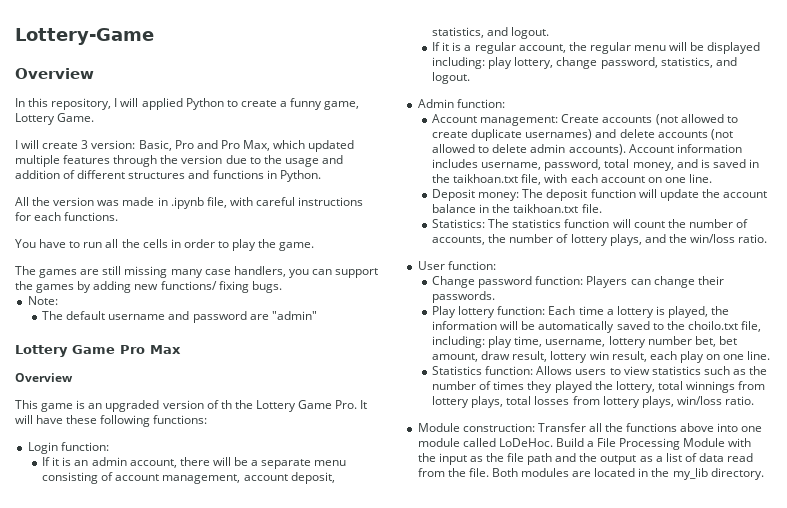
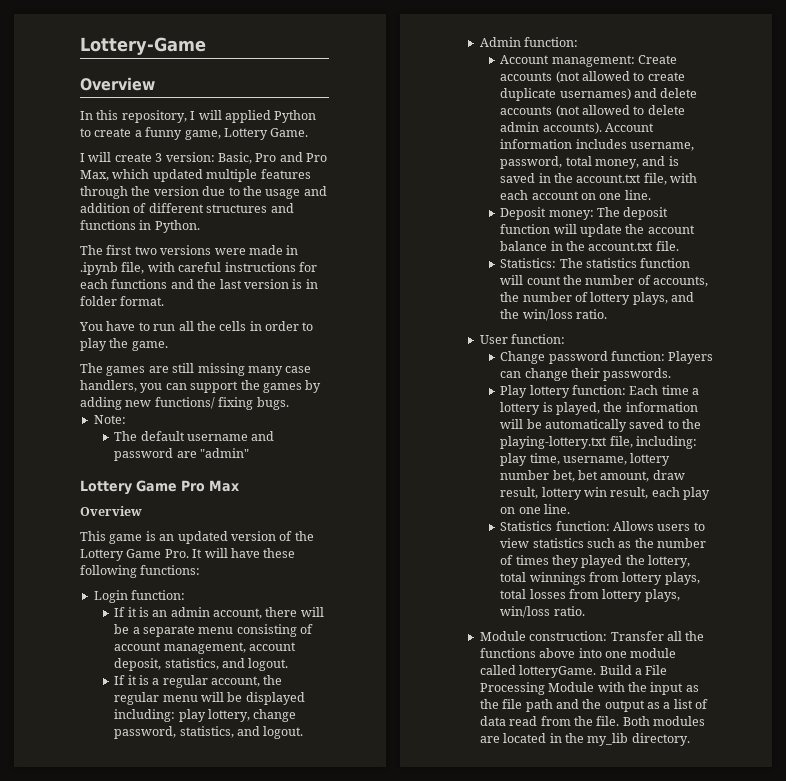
[15,197,120,206] All the version was -> [80,245,246,255] The first two versions were
[64,212,119,221] functions. -> [111,279,318,289] [80,296,165,306] functions and the last version is in folder format.
[105,400,160,412] upgraded -> [177,531,228,544] updated
[220,400,232,409] th -> (293, 536) none
[453,174,519,183] taikhoan.txt -> [576,174,642,183] account.txt
[513,204,579,213] taikhoan.txt -> [588,242,654,251] account.txt
[687,321,738,330] choilo.txt -> [500,436,608,449] playing-lottery.txt
[498,438,553,447] LoDeHoc. -> [519,665,597,678] lotteryGame.

